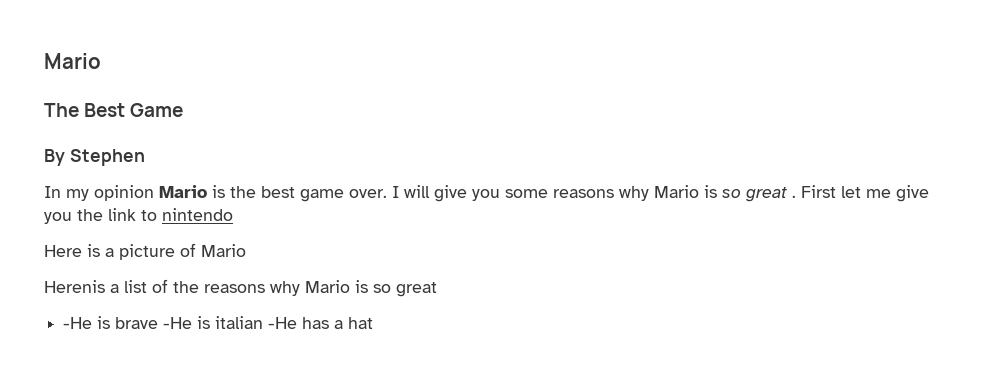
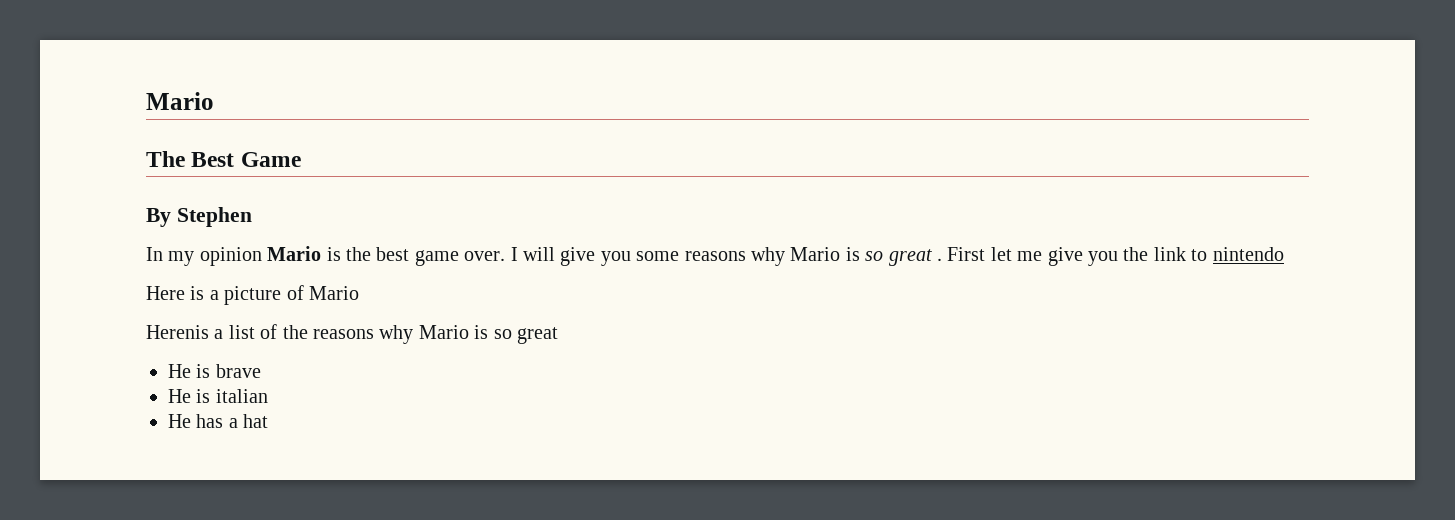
[63,317,93,329] -He -> [168,364,191,378] He
[163,317,193,329] -He -> [168,389,191,403] // He
[268,317,298,329] -He -> [168,414,191,428] // He

